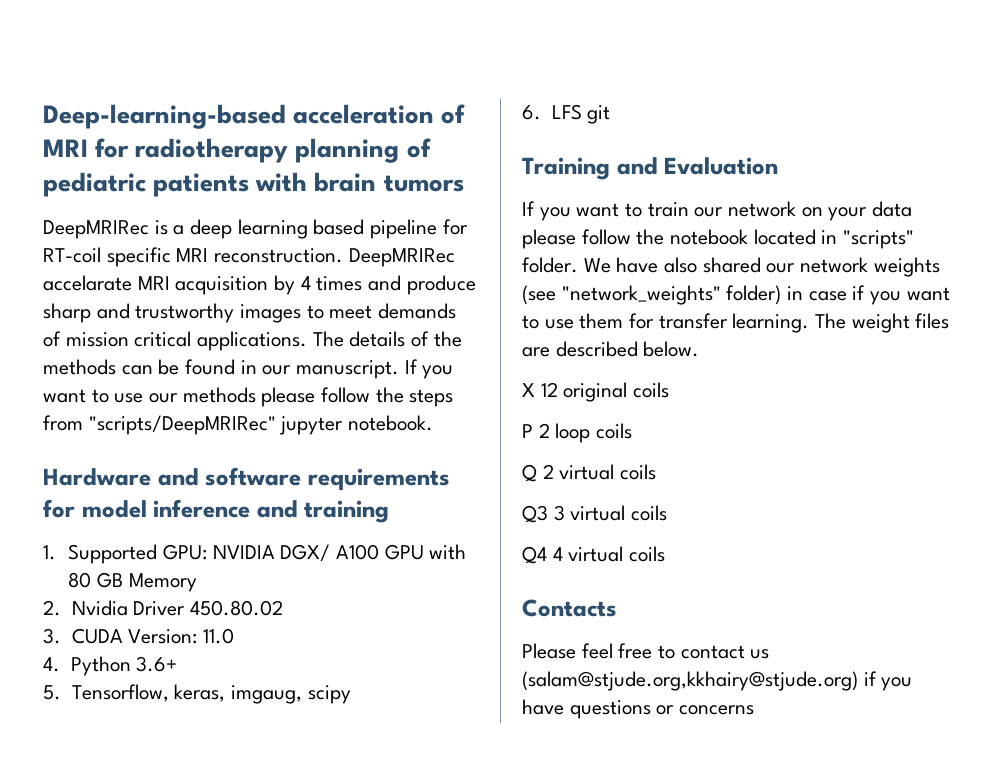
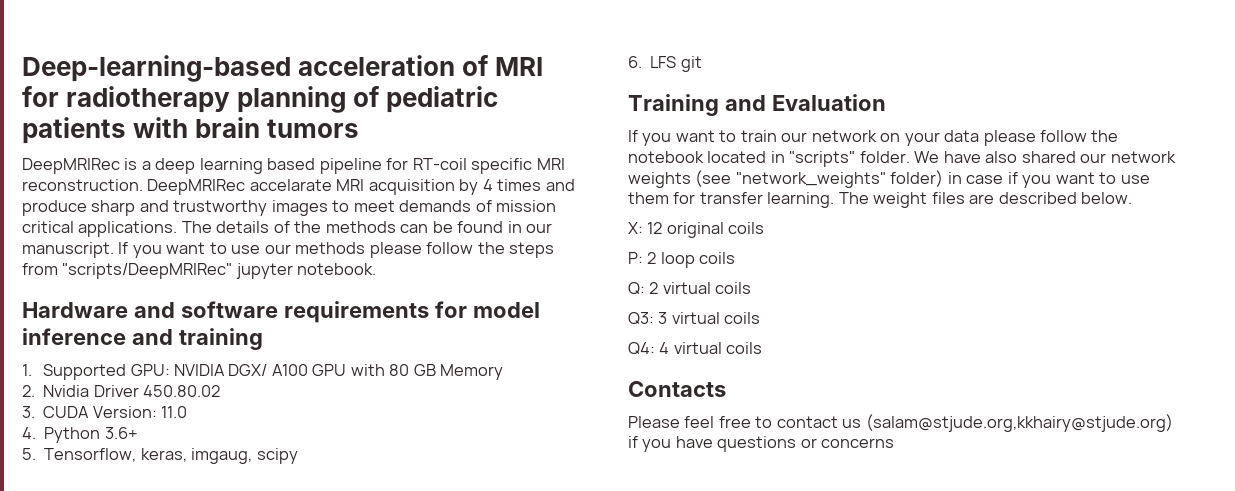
[522,383,535,397] X -> [628,222,643,234] X:
[522,424,533,438] P -> [628,252,643,264] P:
[522,464,537,482] Q -> [628,282,645,294] Q:
[522,505,548,523] Q3 -> [628,312,654,324] Q3:
[522,546,547,564] Q4 -> [628,342,655,354] Q4:

